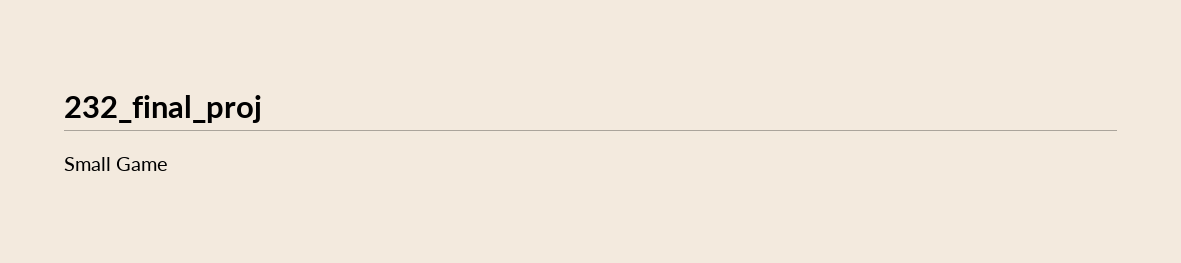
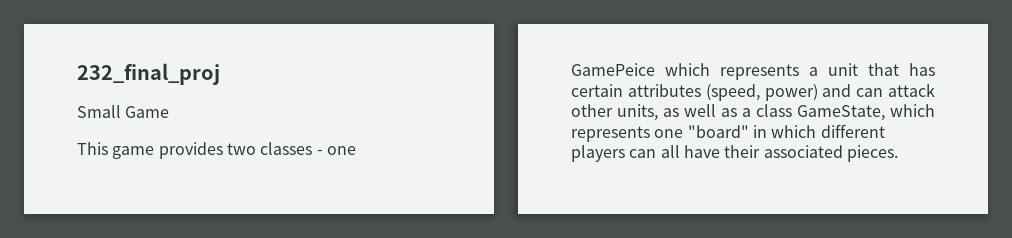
(169, 164) none -> [77,142,356,159] [571,63,935,80] [571,83,935,101] [571,104,935,121] [571,124,885,142] [571,145,898,162] // This game provides two classes - one GamePeice which represents a unit that has certain attributes (speed, power) and can attack other units, as well as a class GameState, which represents one "board" in which different players can all have their associated pieces.

